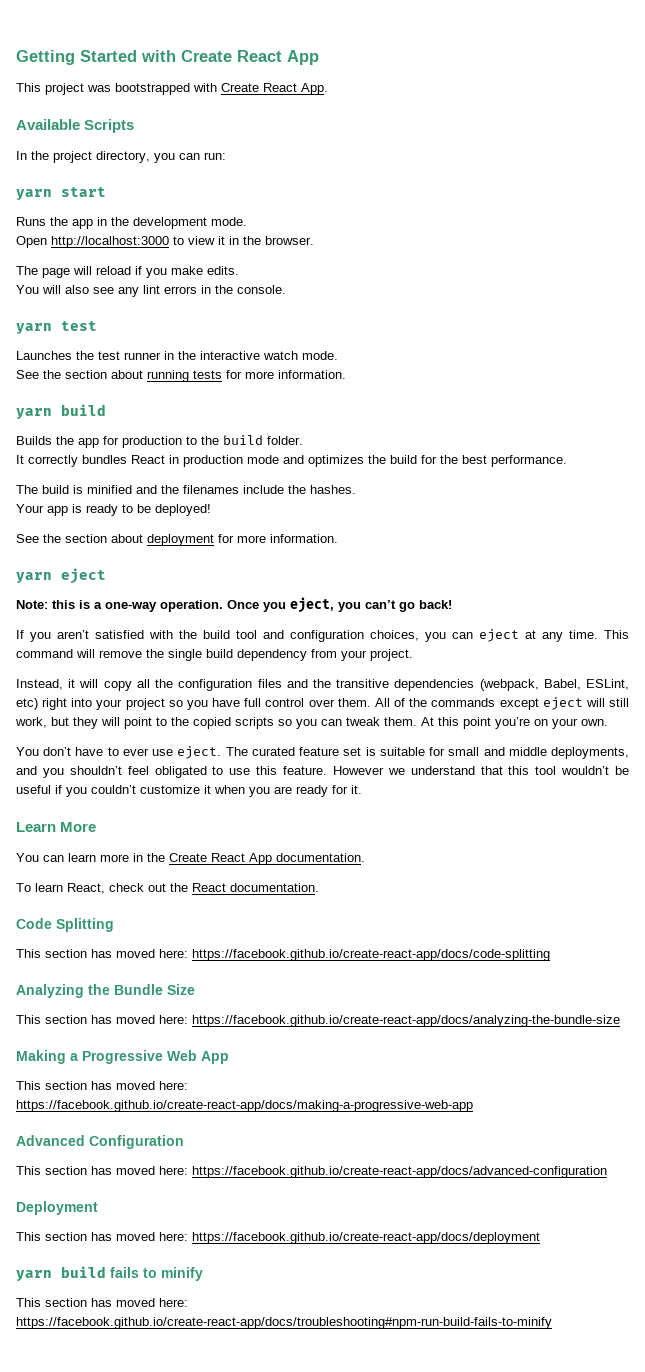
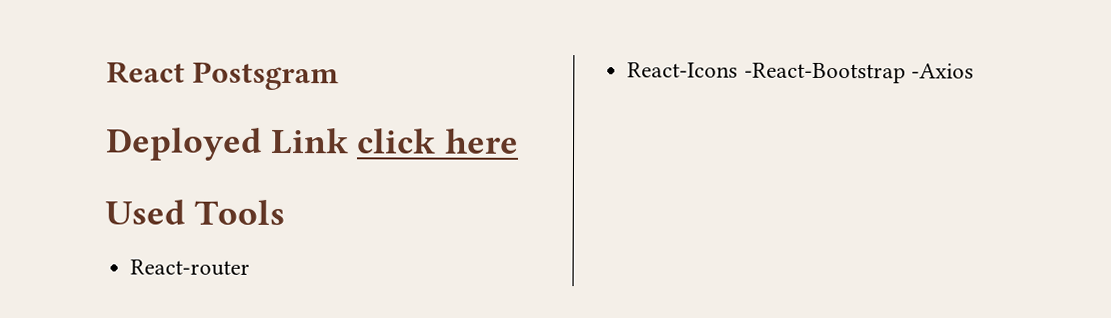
[16,50,319,65] [16,83,328,95] [16,119,135,133] [16,151,226,163] [16,187,106,200] [16,217,247,229] [16,236,314,248] [16,266,239,278] [16,285,286,297] [16,321,97,334] [16,351,338,360] [16,370,346,382] [16,404,106,419] [16,435,303,448] [16,455,567,467] [16,485,356,494] [16,504,211,516] [16,534,338,546] [16,568,106,584] [16,597,452,613] [16,629,629,642] [16,649,413,661] [16,679,629,691] [16,697,629,710] [15,717,608,729] [16,746,630,759] [16,766,629,778] [16,785,362,797] [16,822,97,832] [16,853,365,865] [16,883,319,894] [16,918,114,932] [16,949,550,961] [16,984,195,998] [16,1015,620,1027] [16,1050,229,1064] [16,1081,188,1090] [16,1100,473,1112] [16,1135,184,1149] [16,1166,607,1178] [16,1201,98,1215] [16,1232,540,1244] [16,1266,203,1281] [16,1298,188,1307] [16,1317,552,1329] Getting Started with Create React App // This project was bootstrapped with Create React App. // Available Scripts // In the project directory, you can run: // yarn start // Runs the app in the development mode. // Open http://localhost:3000 to view it in the browser. // The page will reload if you make edits. // You will also see any lint errors in the console. // yarn test // Launches the test runner in the interactive watch mode. // See the section about running tests for more information. // yarn build // Builds the app for production to the build folder. // It correctly bundles React in production mode and optimizes the build for the best performance. // The build is minified and the filenames include the hashes. // Your app is ready to be deployed! // See the section about deployment for more information. // yarn eject // Note: this is a one-way operation. Once you eject, you can’t go back! // If you aren’t satisfied with the build tool and configuration choices, you can eject at any time. This command will remove the single build dependency from your project. // Instead, it will copy all the configuration files and the transitive dependencies (webpack, Babel, ESLint, etc) right into your project so you have full control over them. All of the commands except eject will still work, but they will point to the copied scripts so you can tweak them. At this point you’re on your own. // You don’t have to ever use eject. The curated feature set is suitable for small and middle deployments, and you shouldn’t feel obligated to use this feature. However we understand that this tool wouldn’t be useful if you couldn’t customize it when you are ready for it. // Learn More // You can learn more in the Create React App documentation. // To learn React, check out the React documentation. // Code Splitting // This section has moved here: https://facebook.github.io/create-react-app/docs/code-splitting // Analyzing the Bundle Size // This section has moved here: https://facebook.github.io/create-react-app/docs/analyzing-the-bundle-size // Making a Progressive Web App // This section has moved here: https://facebook.github.io/create-react-app/docs/making-a-progressive-web-app // Advanced Configuration // This section has moved here: https://facebook.github.io/create-react-app/docs/advanced-configuration // Deployment // This section has moved here: https://facebook.github.io/create-react-app/docs/deployment // yarn build fails to minify // This section has moved here: https://facebook.github.io/create-react-app/docs/troubleshooting#npm-run-build-fails-to-minify -> [106,61,340,91] [105,127,520,161] [105,199,285,226] [130,259,251,276] [627,62,974,84] React Postsgram // Deployed Link click here // Used Tools // React-router // React-Icons -React-Bootstrap -Axios

